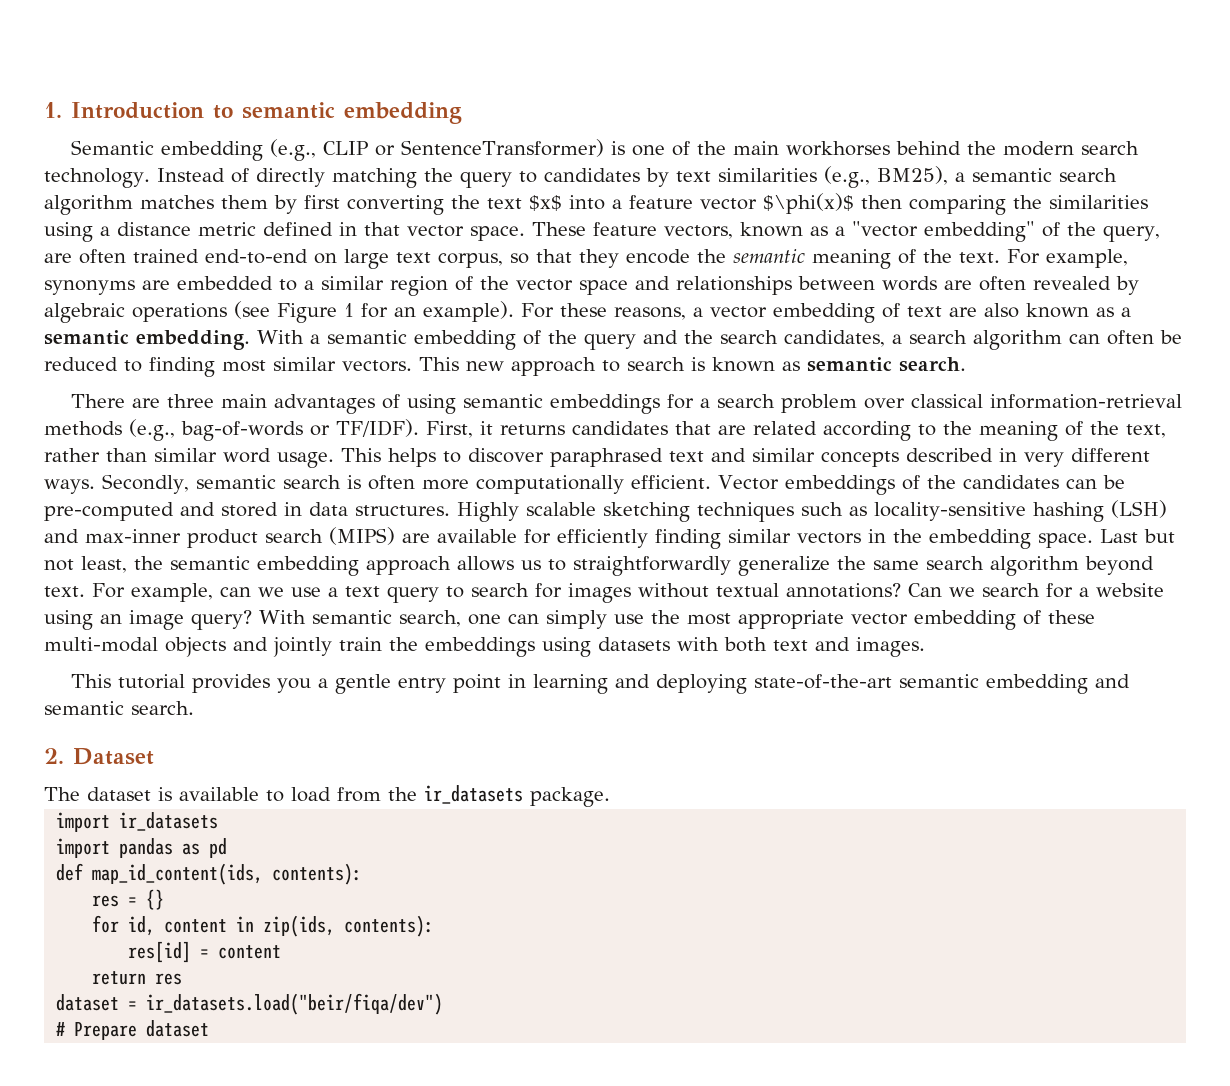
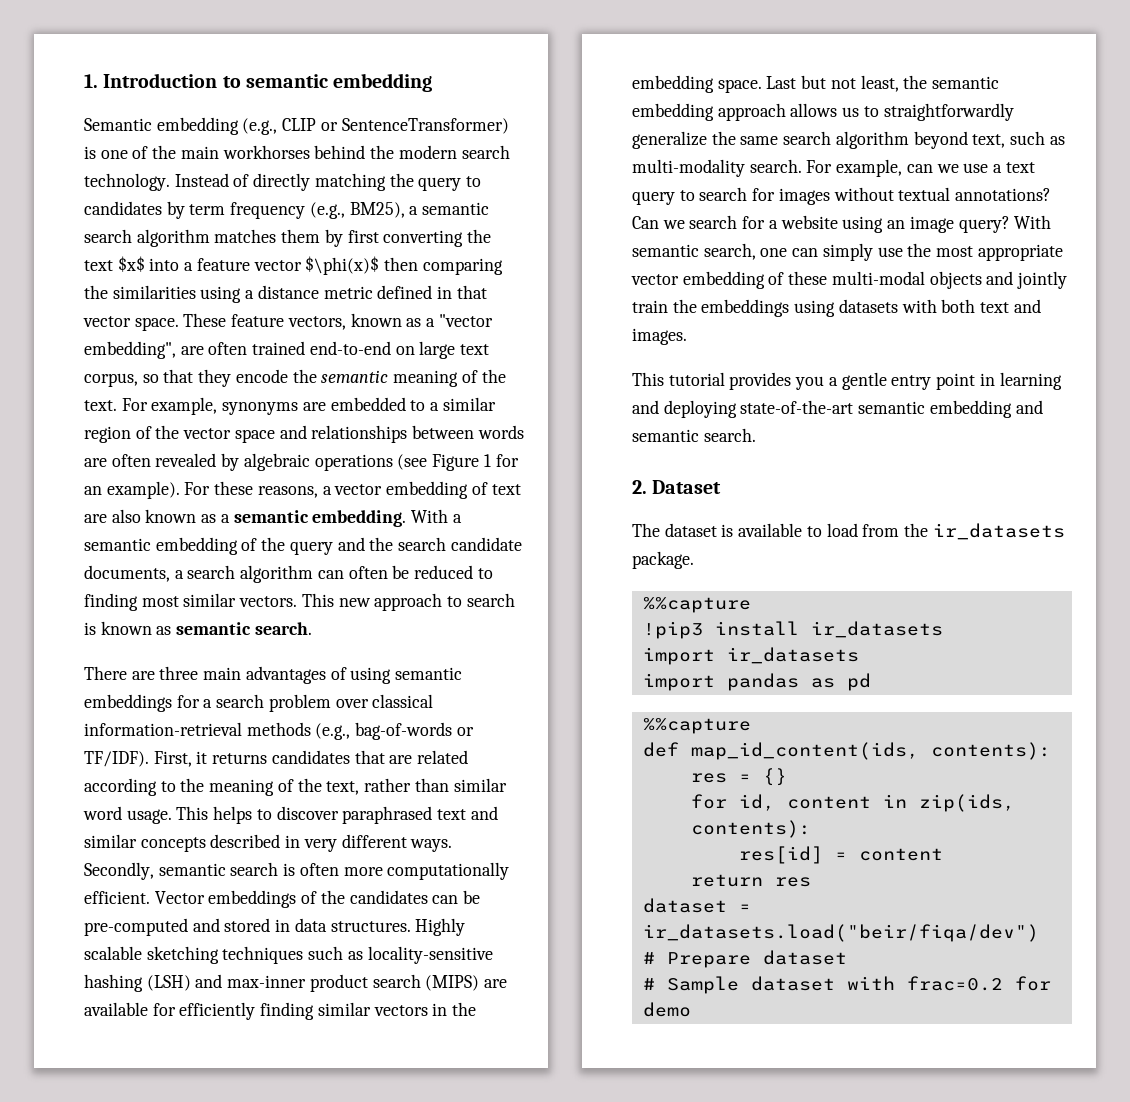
[675,168,817,182] text similarities -> [189,202,306,219] term frequency
[924,221,1160,242] embedding" of the query, -> [84,341,176,359] embedding",
[784,330,885,347] candidates, -> [450,537,522,551] [84,565,170,582] candidate documents,
[44,586,85,597] text. -> [972,131,1065,148] [632,159,802,177] text, such as multi-modality search.
(610, 797) none -> [642,597,751,613] [642,621,943,639] // %%capture // !pip3 install ir_datasets
(228, 848) none -> [642,718,751,734] // %%capture
(210, 1028) none -> [642,976,1051,994] [642,1002,691,1017] // # Sample dataset with frac=0.2 for demo

